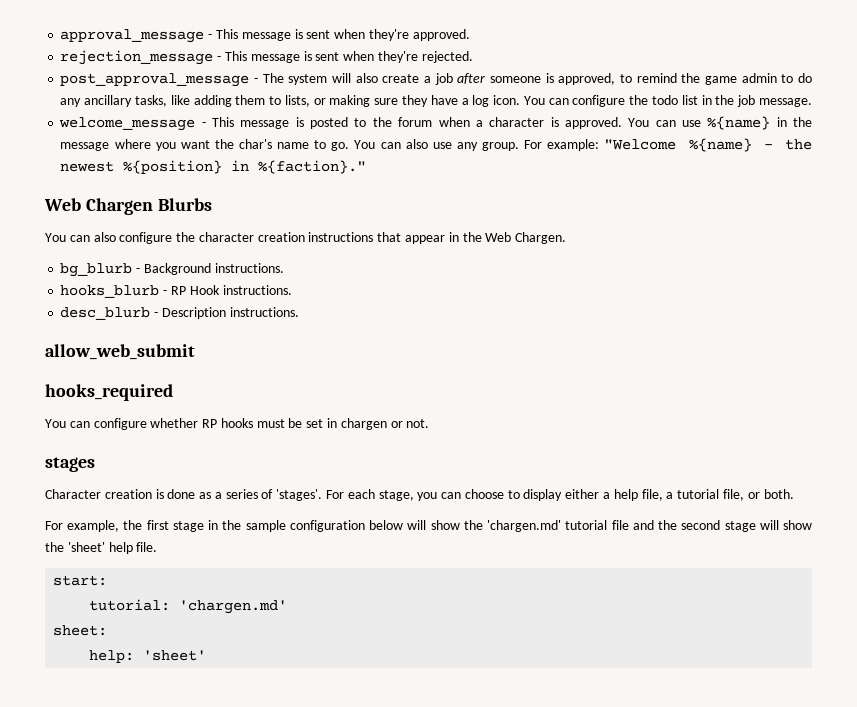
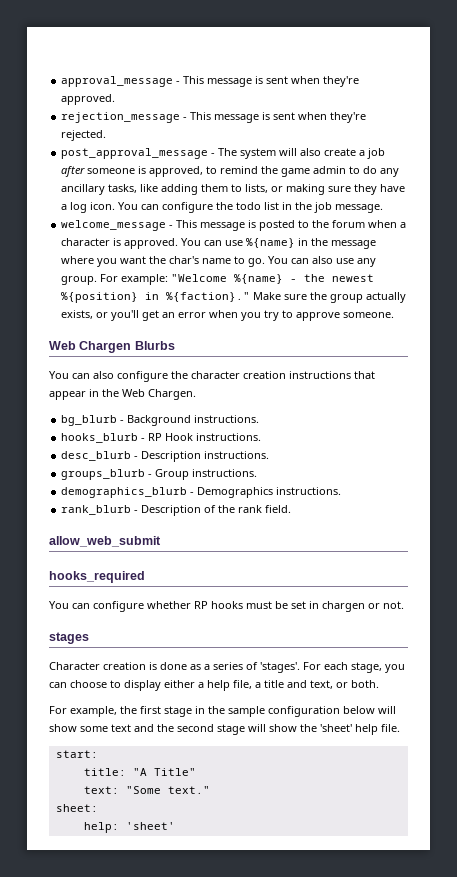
(367, 167) none -> [253,292,407,303] [61,310,395,321] Make sure the group actually exists, or you'll get an error when you try to approve someone.
(299, 312) none -> [61,469,258,480] [61,487,342,498] [61,505,292,516] // groups_blurb - Group instructions. // demographics_blurb - Demographics instructions. // rank_blurb - Description of the rank field.
[677,489,744,501] tutorial file, -> [264,680,333,689] title and text,
[463,520,629,532] the 'chargen.md' tutorial file -> [80,724,131,732] some text
[89,599,288,614] tutorial: 'chargen.md' -> [83,768,196,776] [83,786,210,794] title: "A Title" // text: "Some text."

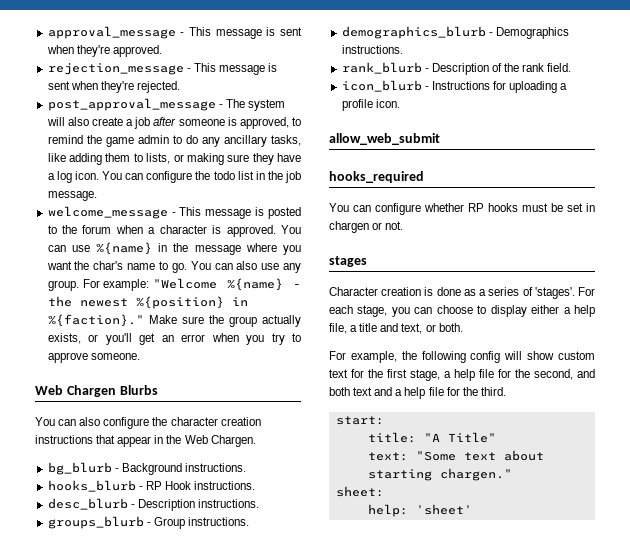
(292, 509) none -> [341,80,568,93] [341,99,400,111] // icon_blurb - Instructions for uploading a profile icon.
[140,706,396,717] [49,724,400,735] first stage in the sample configuration below will show some text and the second stage will show the 'sheet' help file. -> [421,351,595,363] [329,369,595,381] [329,387,506,399] following config will show custom text for the first stage, a help file for the second, and both text and a help file for the third.
[167,786,210,794] text." -> [463,450,544,461] [367,468,512,481] text about starting chargen."

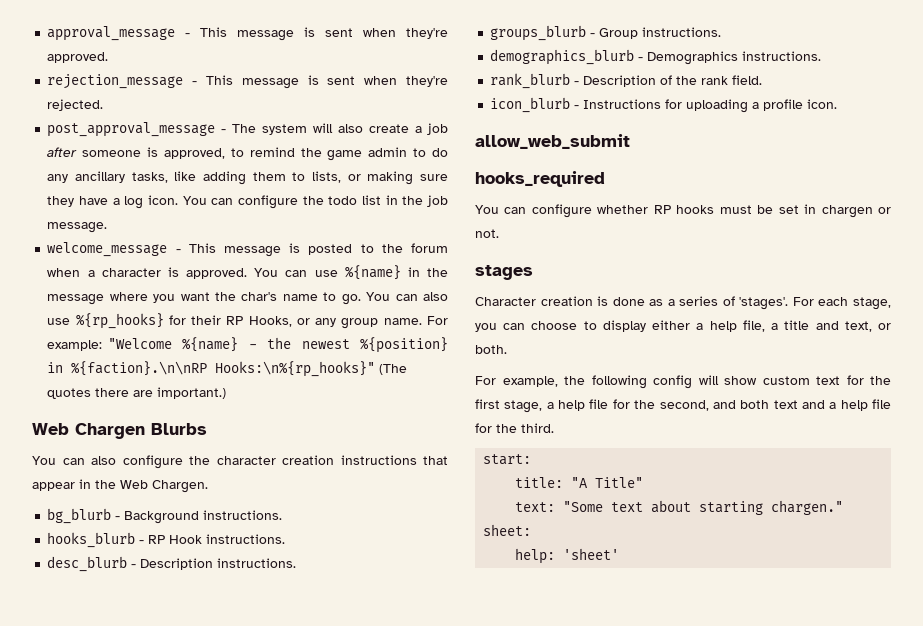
[283,263,301,273] [47,280,79,291] any group. -> [75,313,422,329] %{rp_hooks} for their RP Hooks, or any group name.
[47,314,301,327] [47,333,302,345] [47,352,140,363] %{faction}." Make sure the group actually exists, or you'll get an error when you try to approve someone. -> [71,361,408,377] [47,387,227,399] %{faction}.\n\nRP Hooks:\n%{rp_hooks}" (The quotes there are important.)

